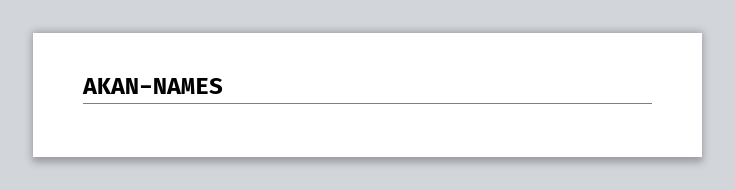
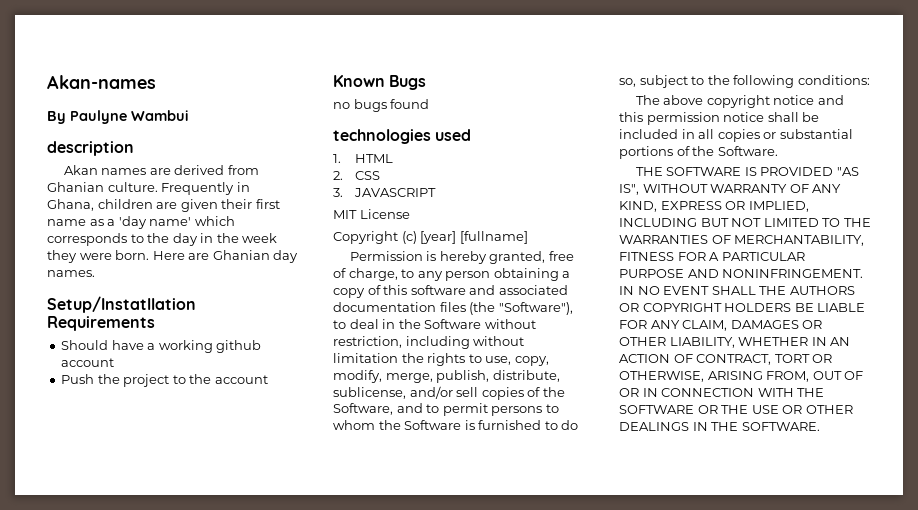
[82,78,223,94] AKAN-NAMES -> [47,75,156,89] [47,110,188,124] [47,141,134,156] [63,165,259,175] [47,182,250,195] [47,199,280,212] [47,216,235,229] [47,233,278,246] [47,250,299,263] [47,270,95,277] [47,296,196,313] [47,316,155,331] [61,340,262,353] [61,358,115,367] [61,374,268,387] [333,75,427,90] [333,99,430,112] [333,129,472,144] [333,154,393,163] [333,171,380,180] [333,188,436,197] [333,209,410,219] [333,231,528,244] [349,251,574,264] [333,268,571,281] [333,285,568,298] [333,302,573,315] [333,319,536,329] [333,336,525,349] [333,353,549,366] [333,370,560,383] [333,386,565,400] [333,403,559,416] [333,420,579,430] [619,75,870,88] [635,95,844,108] [619,112,820,125] [619,129,853,142] [619,146,778,159] [635,167,859,176] [619,184,842,195] [619,201,809,212] [619,218,871,227] [619,235,865,246] [619,252,805,261] [619,269,864,278] [619,286,855,295] [619,303,866,312] [619,320,823,331] [619,337,851,348] [619,354,833,365] [619,371,864,382] [619,388,825,397] [619,405,853,414] [619,422,820,431] Akan-names // By Paulyne Wambui // description // Akan names are derived from Ghanian culture. Frequently in Ghana, children are given their first name as a 'day name' which corresponds to the day in the week they were born. Here are Ghanian day names. // Setup/Instatllation Requirements // Should have a working github account // Push the project to the account // Known Bugs // no bugs found // technologies used // 1. HTML // 2. CSS // 3. JAVASCRIPT // MIT License // Copyright (c) [year] [fullname] // Permission is hereby granted, free of charge, to any person obtaining a copy of this software and associated documentation files (the "Software"), to deal in the Software without restriction, including without limitation the rights to use, copy, modify, merge, publish, distribute, sublicense, and/or sell copies of the Software, and to permit persons to whom the Software is furnished to do so, subject to the following conditions: // The above copyright notice and this permission notice shall be included in all copies or substantial portions of the Software. // THE SOFTWARE IS PROVIDED "AS IS", WITHOUT WARRANTY OF ANY KIND, EXPRESS OR IMPLIED, INCLUDING BUT NOT LIMITED TO THE WARRANTIES OF MERCHANTABILITY, FITNESS FOR A PARTICULAR PURPOSE AND NONINFRINGEMENT. IN NO EVENT SHALL THE AUTHORS OR COPYRIGHT HOLDERS BE LIABLE FOR ANY CLAIM, DAMAGES OR OTHER LIABILITY, WHETHER IN AN ACTION OF CONTRACT, TORT OR OTHERWISE, ARISING FROM, OUT OF OR IN CONNECTION WITH THE SOFTWARE OR THE USE OR OTHER DEALINGS IN THE SOFTWARE.

